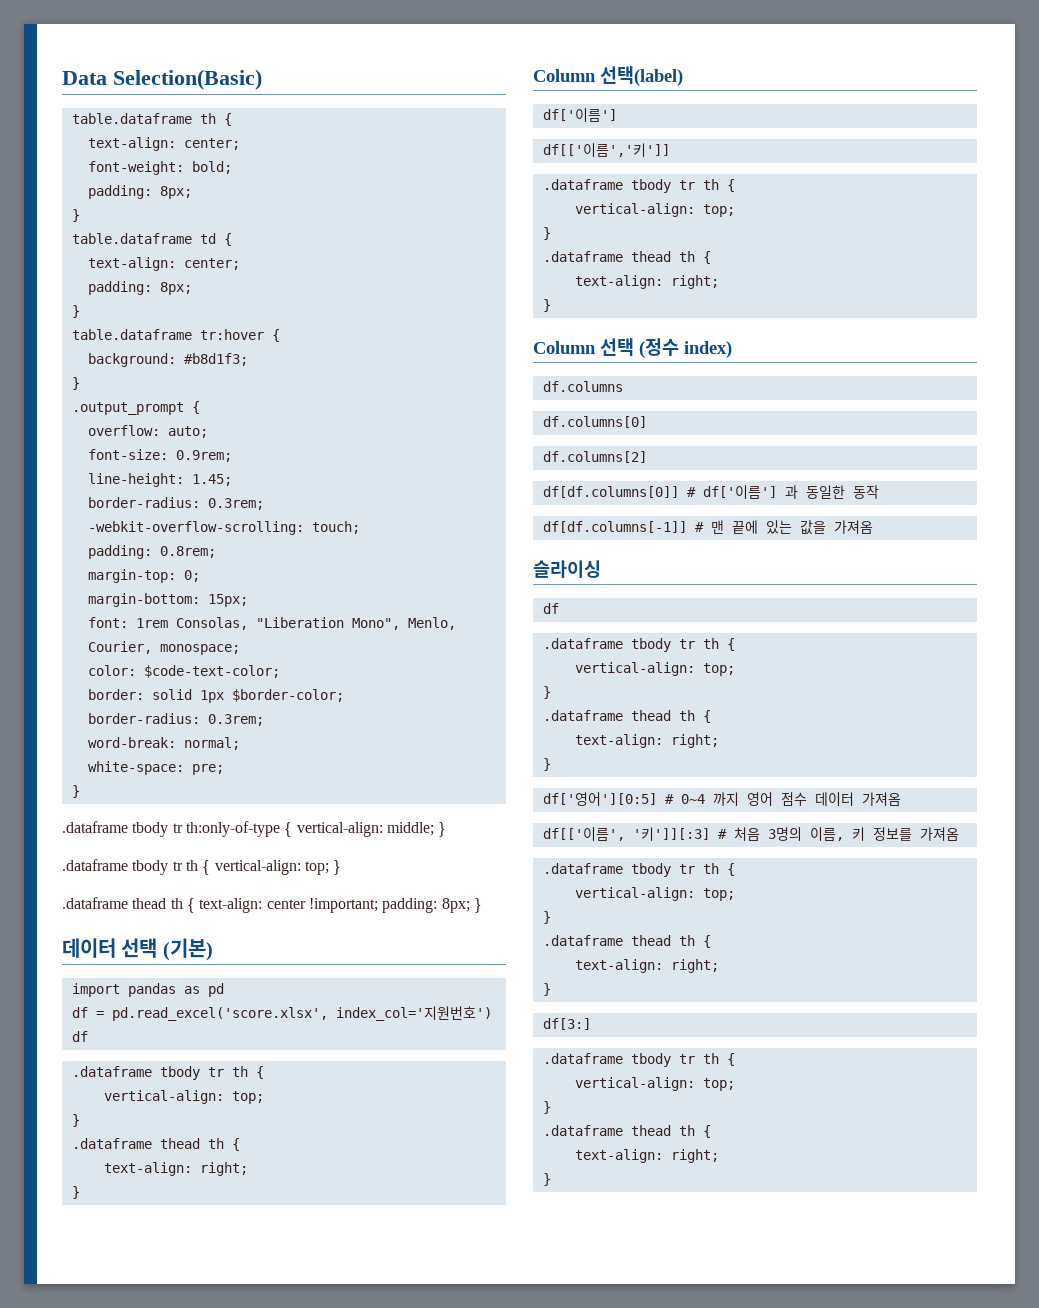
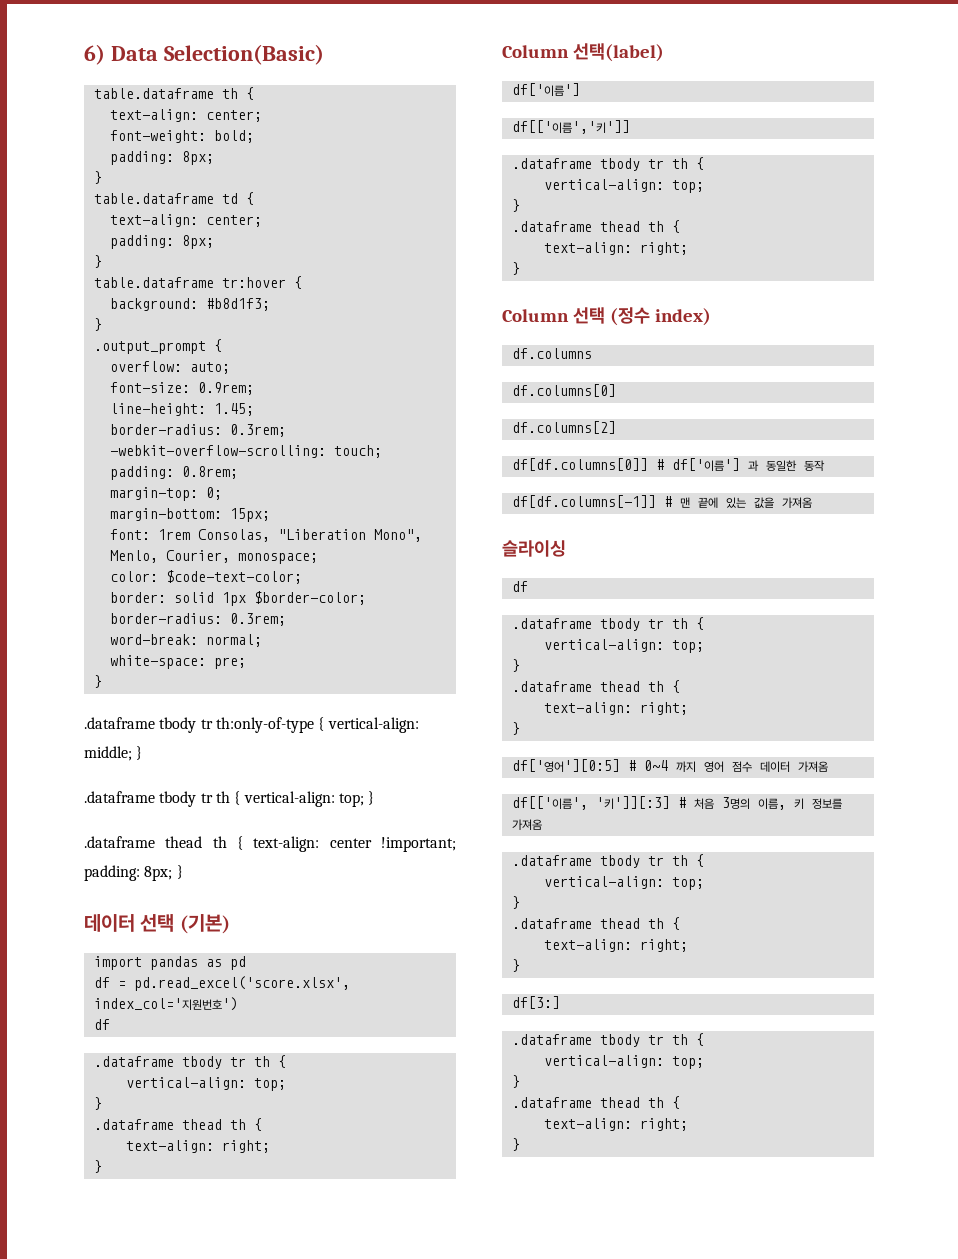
(62, 78) none -> [84,44,105,65] 6)

